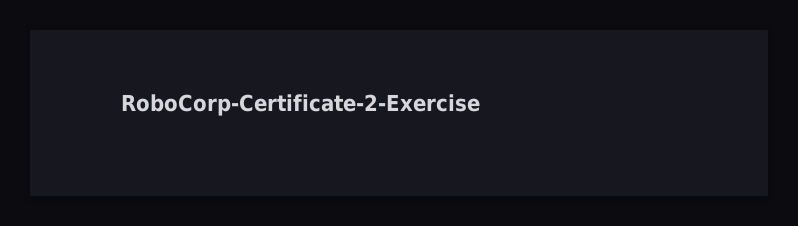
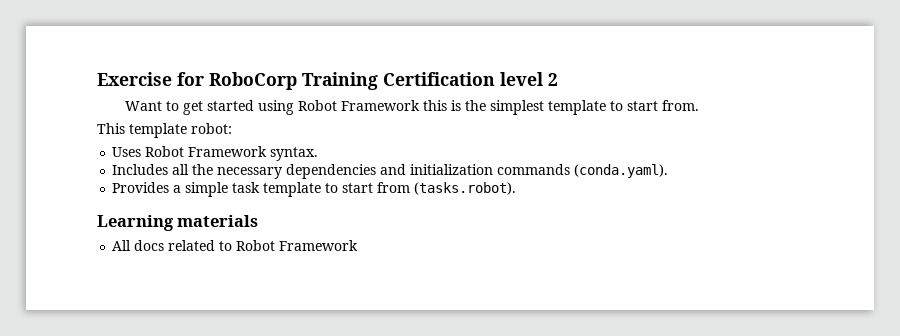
[121,94,480,116] RoboCorp-Certificate-2-Exercise -> [97,72,558,90] [125,100,700,115] [97,123,232,138] [112,146,319,161] [112,164,669,179] [112,182,517,197] [97,215,259,231] [112,240,359,251] Exercise for RoboCorp Training Certification level 2 // Want to get started using Robot Framework this is the simplest template to start from. // This template robot: // Uses Robot Framework syntax. // Includes all the necessary dependencies and initialization commands (conda.yaml). // Provides a simple task template to start from (tasks.robot). // Learning materials // All docs related to Robot Framework

